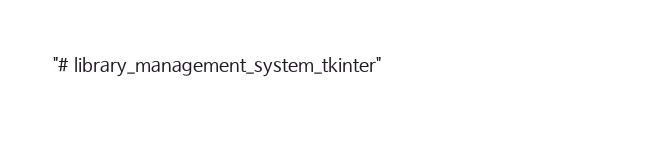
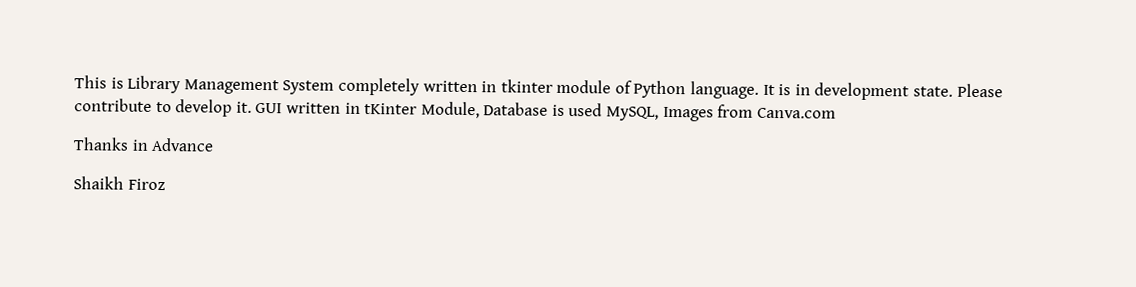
[53,57,381,77] "# library_management_system_tkinter" -> [74,75,1003,101] [74,98,836,122] [73,137,215,152] [73,176,166,191] This is Library Management System completely written in tkinter module of Python language. It is in development state. Please contribute to develop it. GUI written in tKinter Module, Database is used MySQL, Images from Canva.com // Thanks in Advance // Shaikh Firoz

